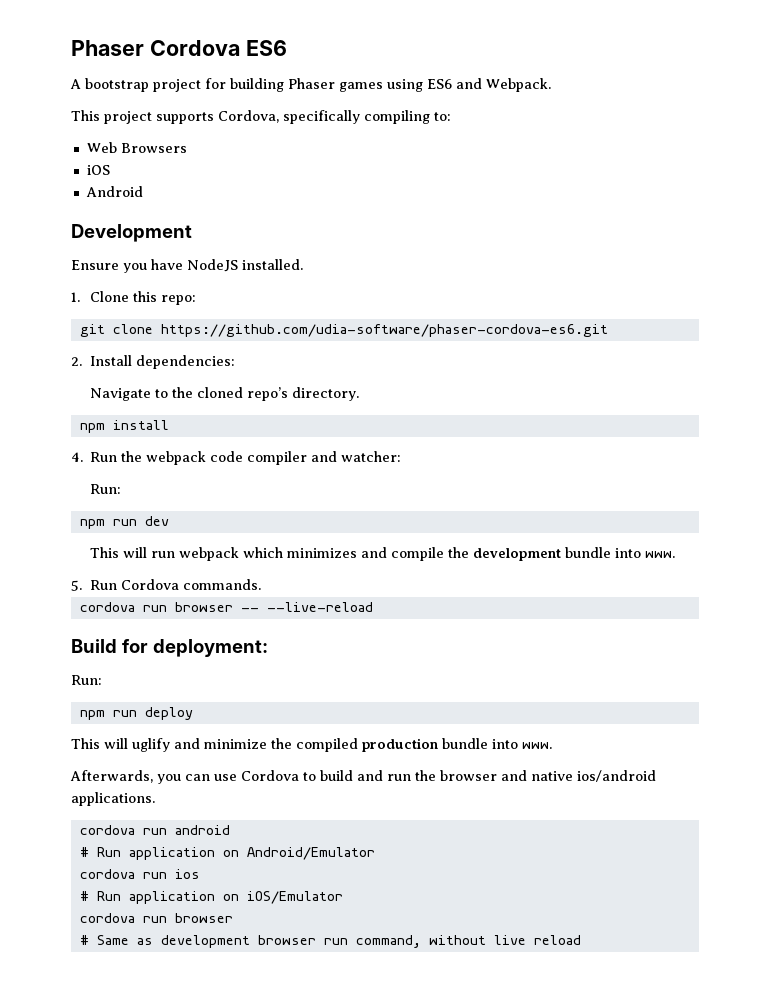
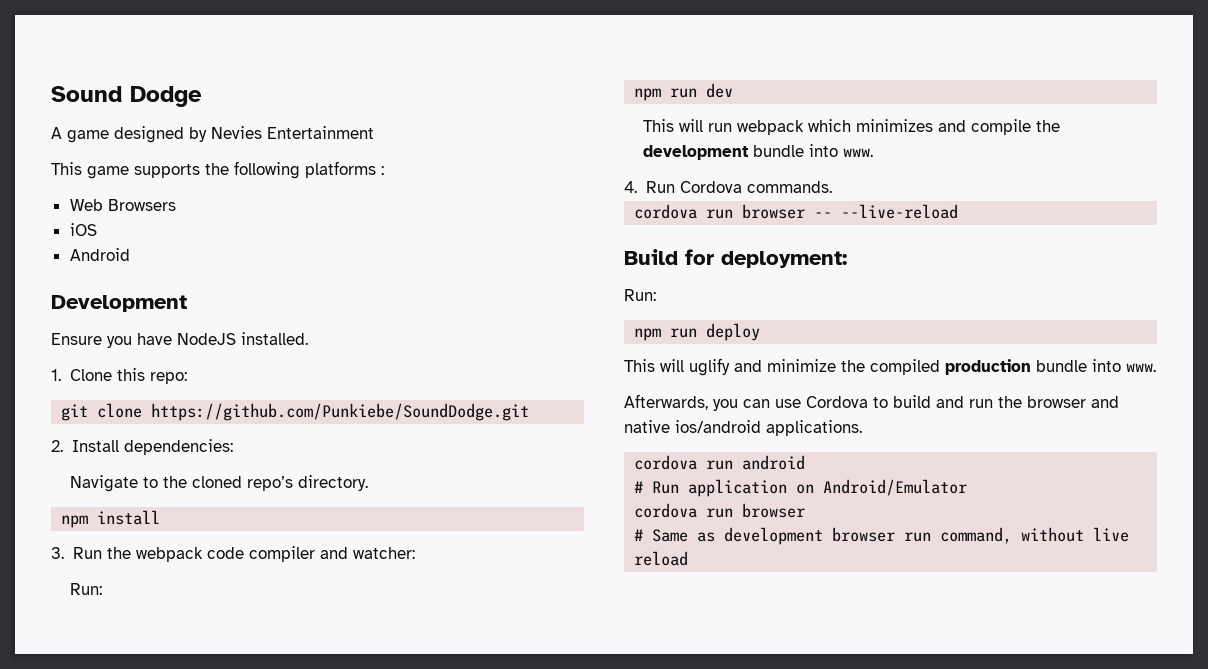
[71,40,287,56] [70,78,551,92] [71,110,451,124] Phaser Cordova ES6 // A bootstrap project for building Phaser games using ES6 and Webpack. // This project supports Cordova, specifically compiling to: -> [51,86,202,107] [51,126,374,143] [51,161,384,179] Sound Dodge // A game designed by Nevies Entertainment // This game supports the following platforms :
[160,324,608,337] https://github.com/udia-software/phaser-cordova-es6.git -> [151,403,530,421] https://github.com/Punkiebe/SoundDodge.git
[71,452,83,462] 4. -> [51,547,64,559] 3.
[71,580,82,591] 5. -> [624,181,637,193] 4.
[79,869,200,879] [79,891,343,904] // cordova run ios // # Run application on iOS/Emulator -> (968, 487) none

